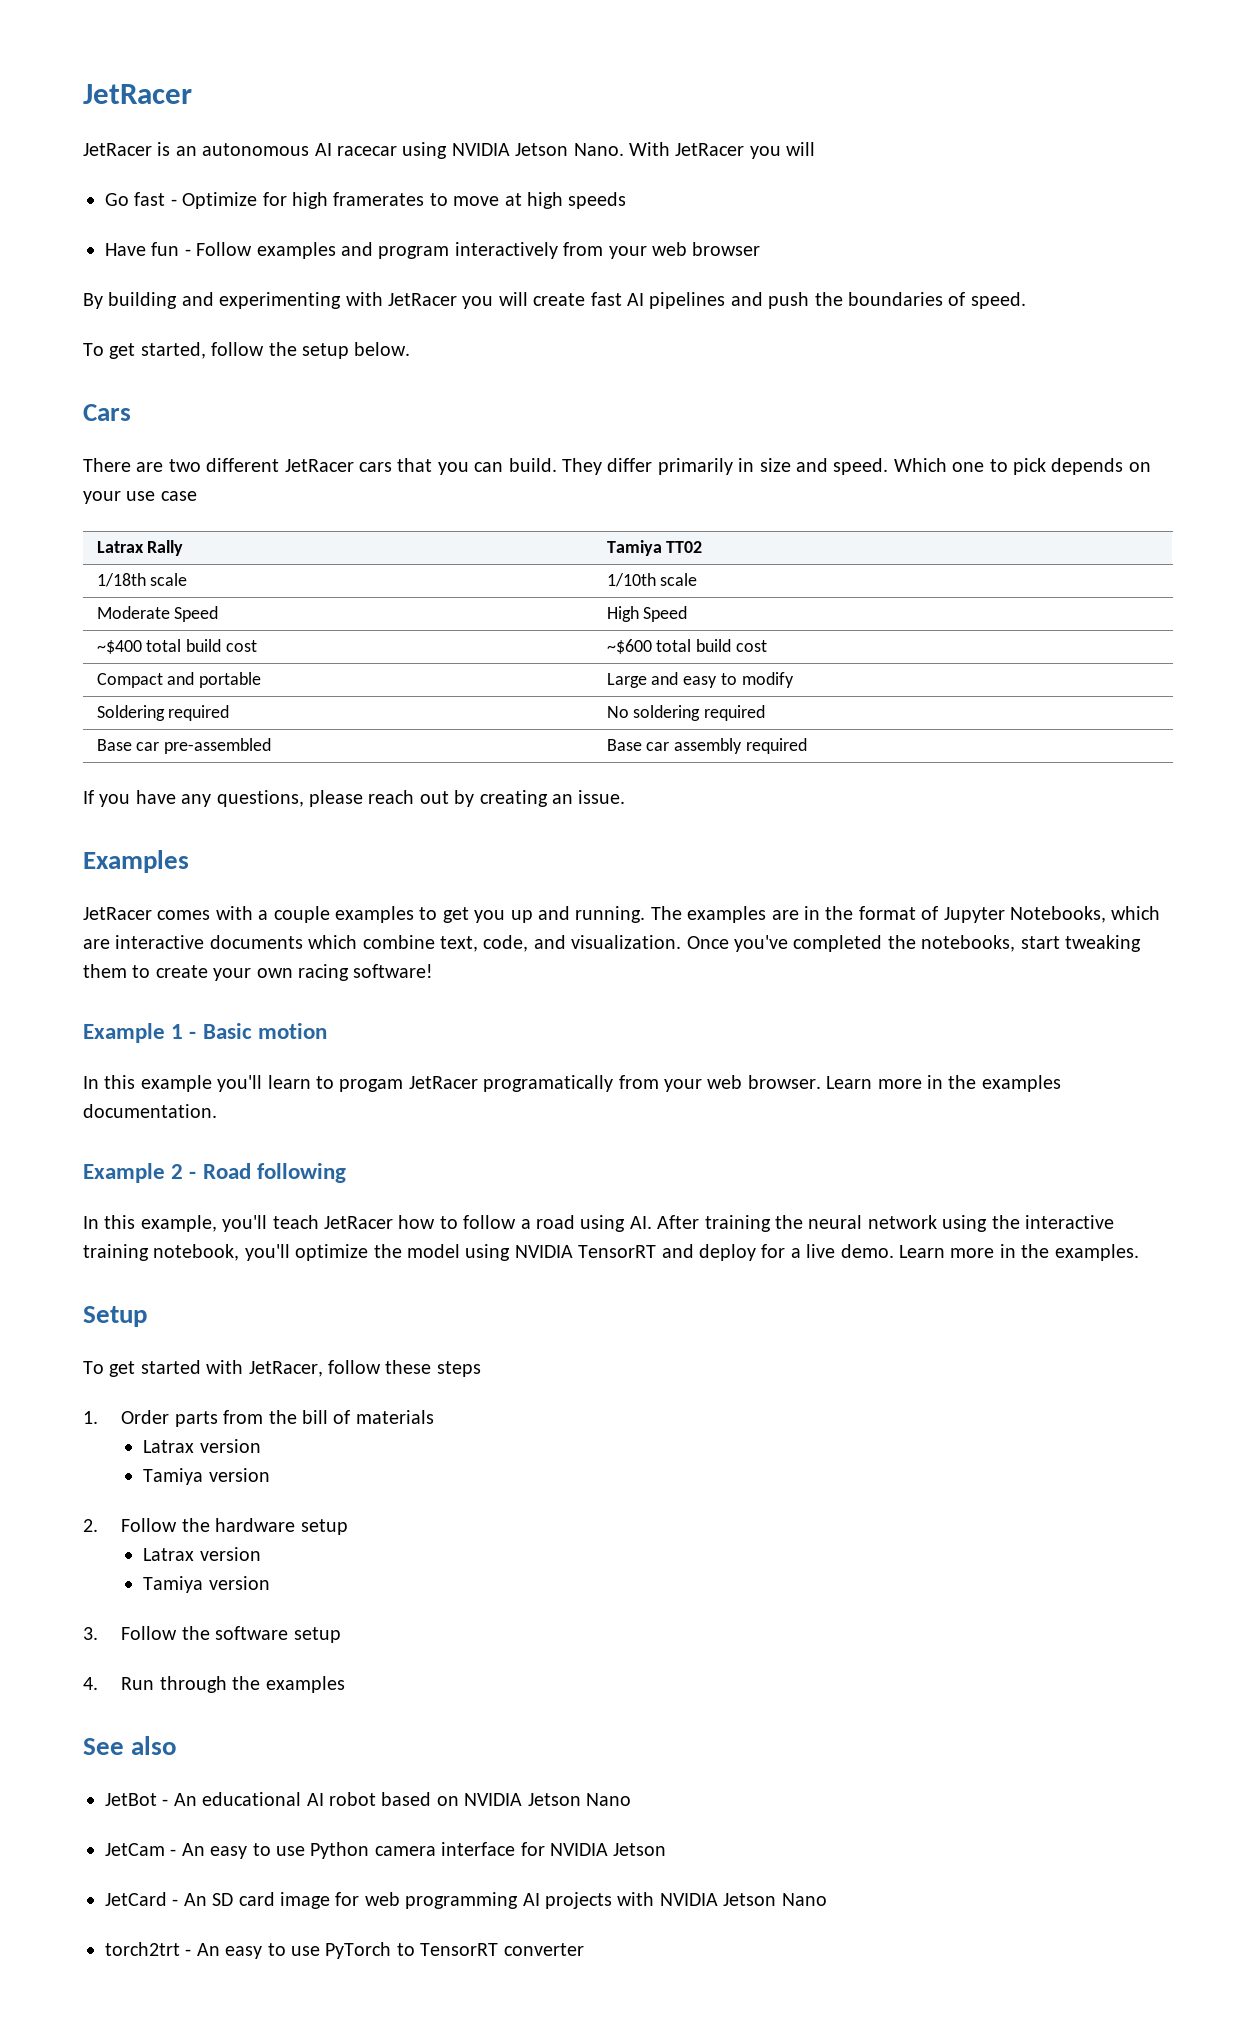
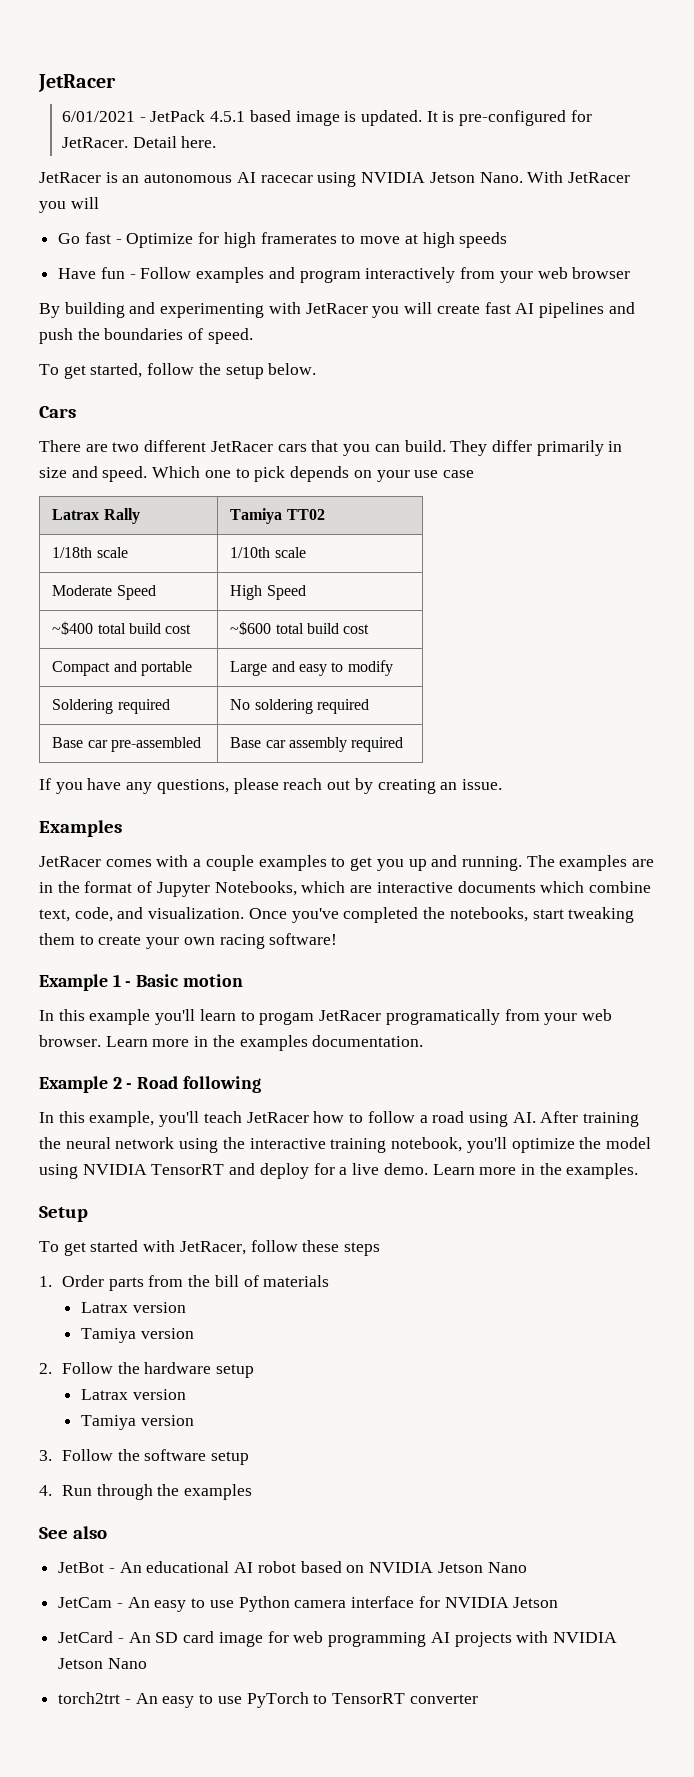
[83,84,192,104] JetRacer -> [38,74,116,92] [61,110,592,126] [61,136,217,148] JetRacer // 6/01/2021 - JetPack 4.5.1 based image is updated. It is pre-configured for JetRacer. Detail here.

